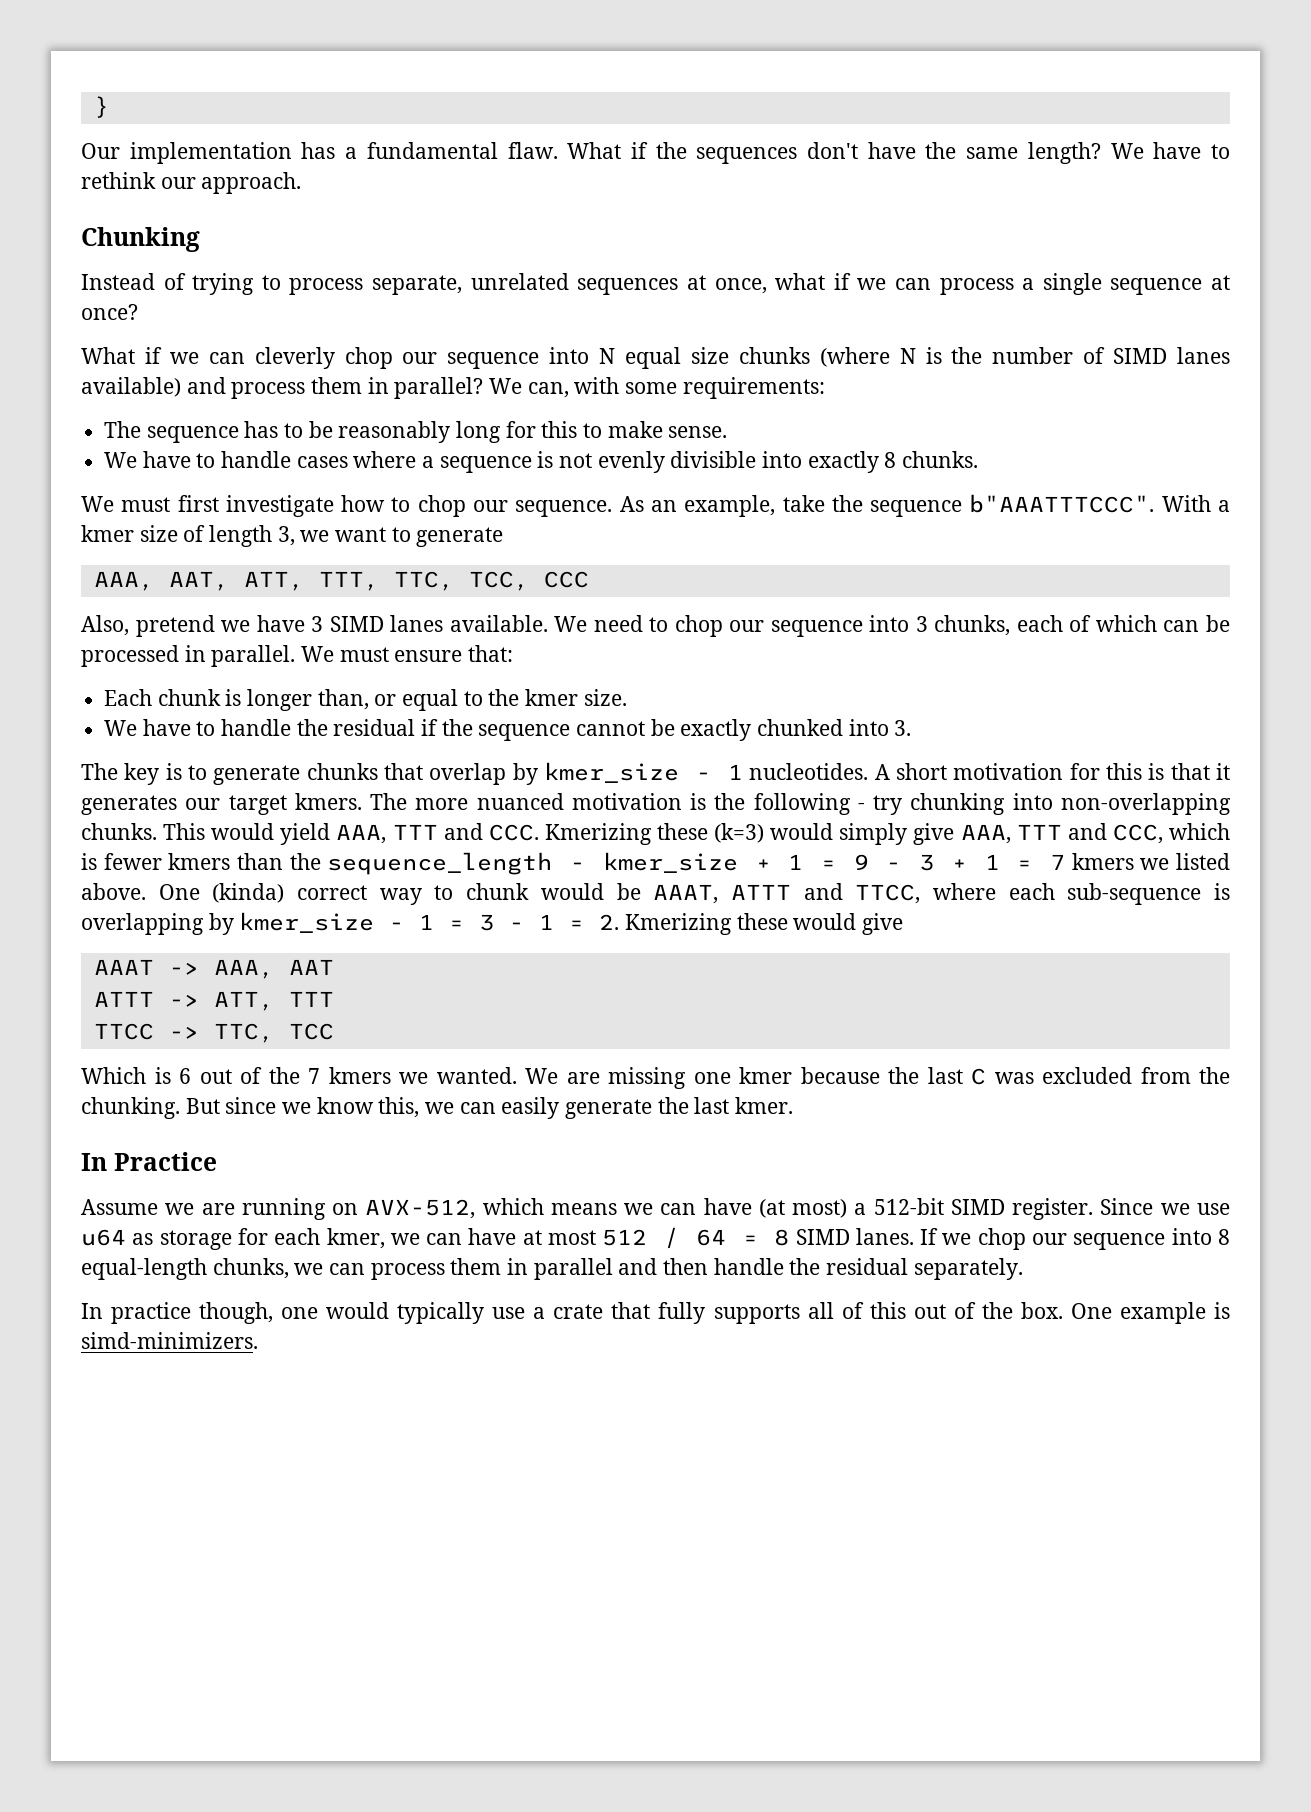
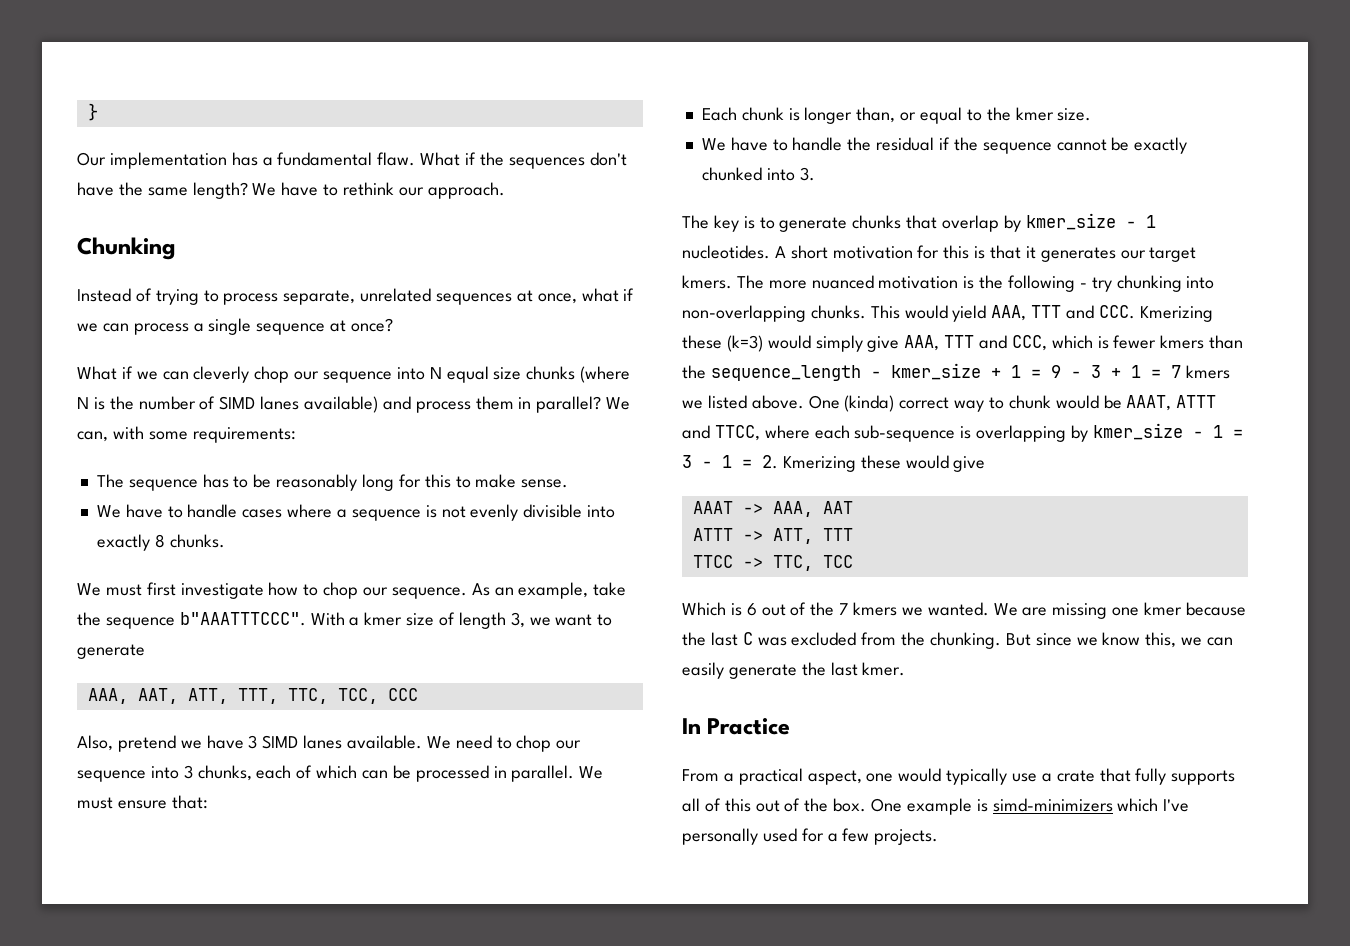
[81,1198,1231,1220] [81,1227,1231,1250] [81,1258,1023,1280] [81,1302,274,1324] Assume we are running on AVX-512, which means we can have (at most) a 512-bit SIMD register. Since we use u64 as storage for each kmer, we can have at most 512 / 64 = 8 SIMD lanes. If we chop our sequence into 8 equal-length chunks, we can process them in parallel and then handle the residual separately. // In practice though, -> [682,768,862,785] From a practical aspect,
[81,1332,258,1349] simd-minimizers. -> [992,798,1190,812] [682,828,939,845] simd-minimizers which I've personally used for a few projects.

